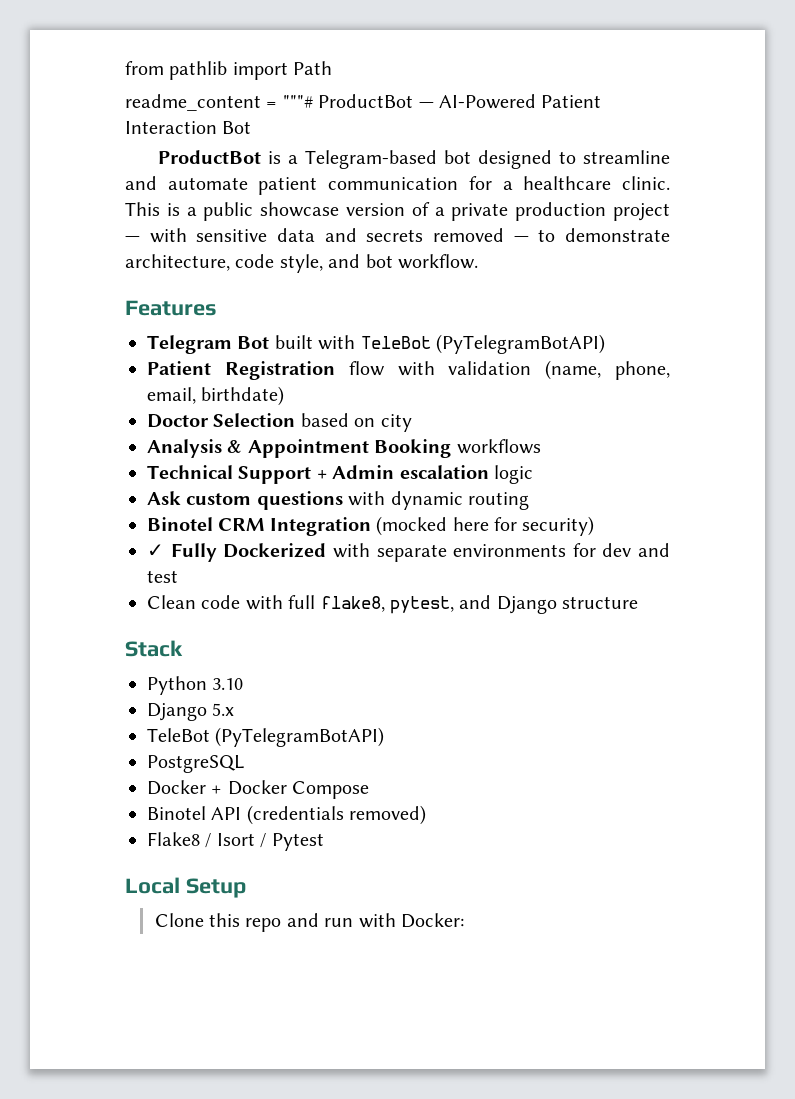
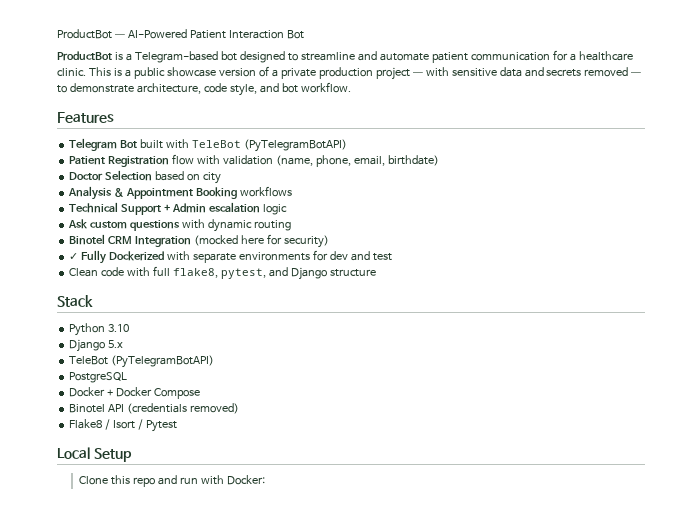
[125,61,333,80] [125,94,313,111] from pathlib import Path // readme_content = """# -> (57, 34) none

